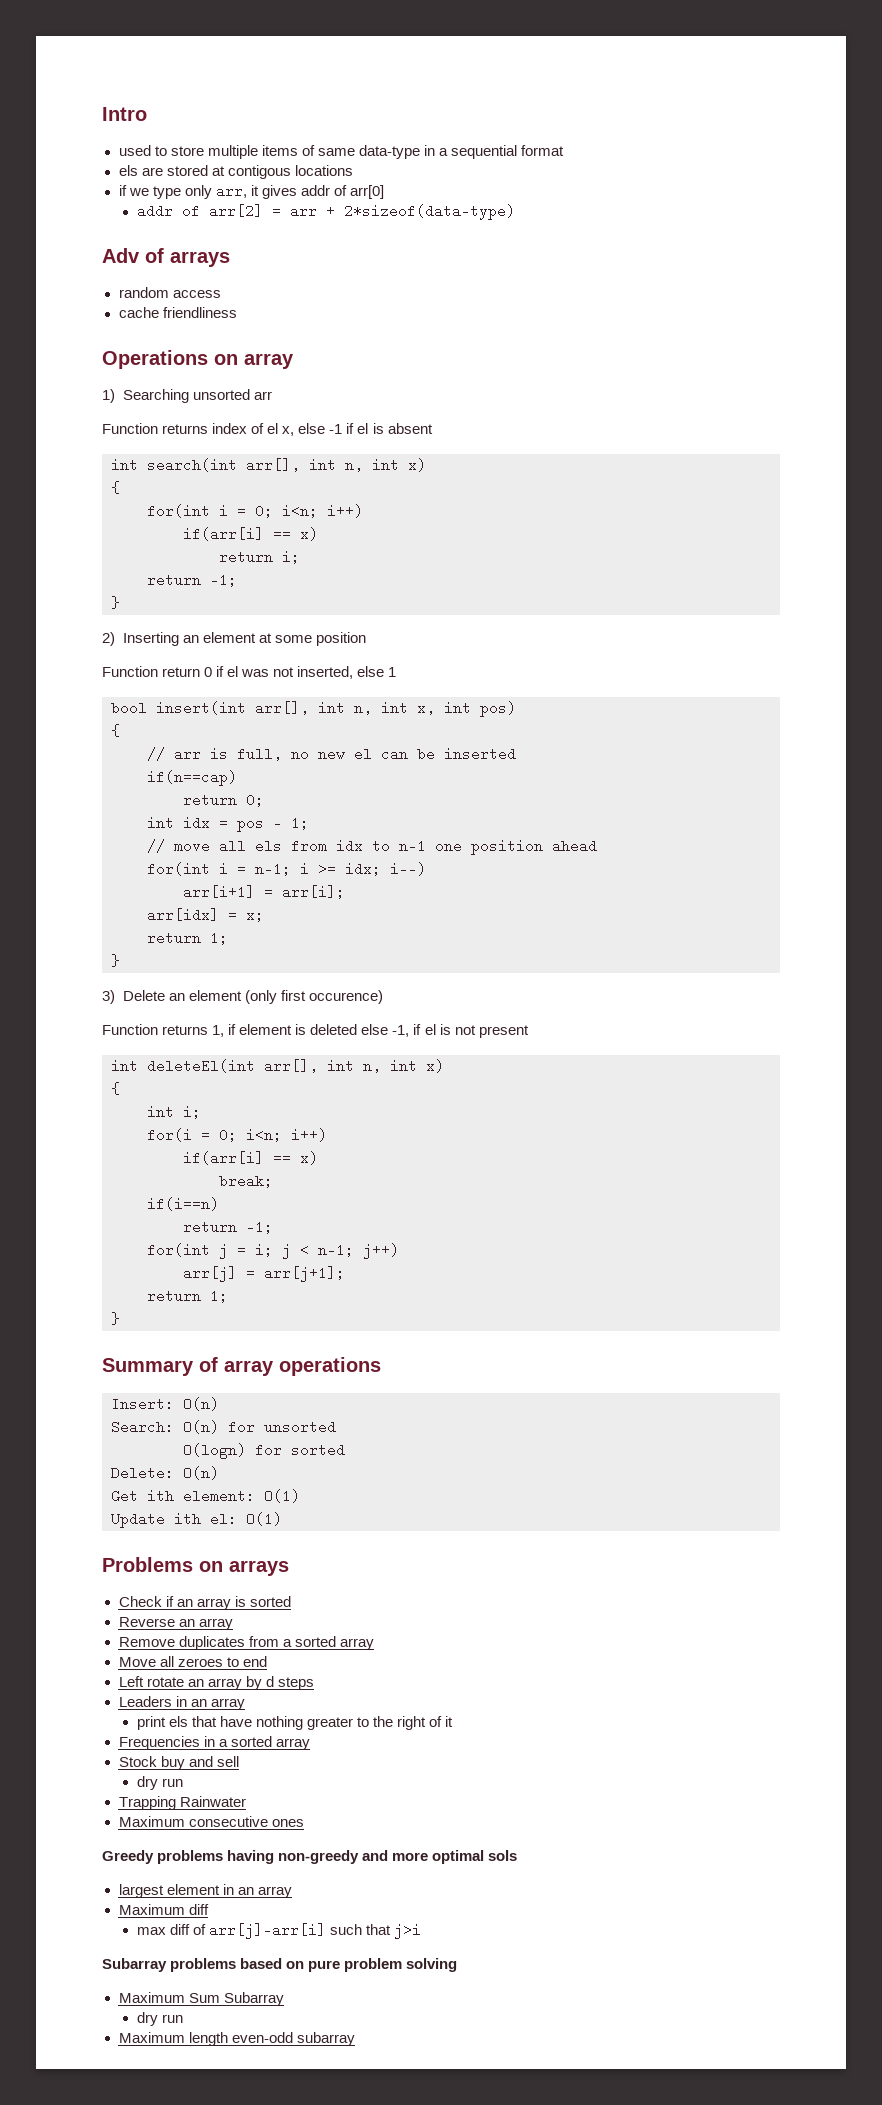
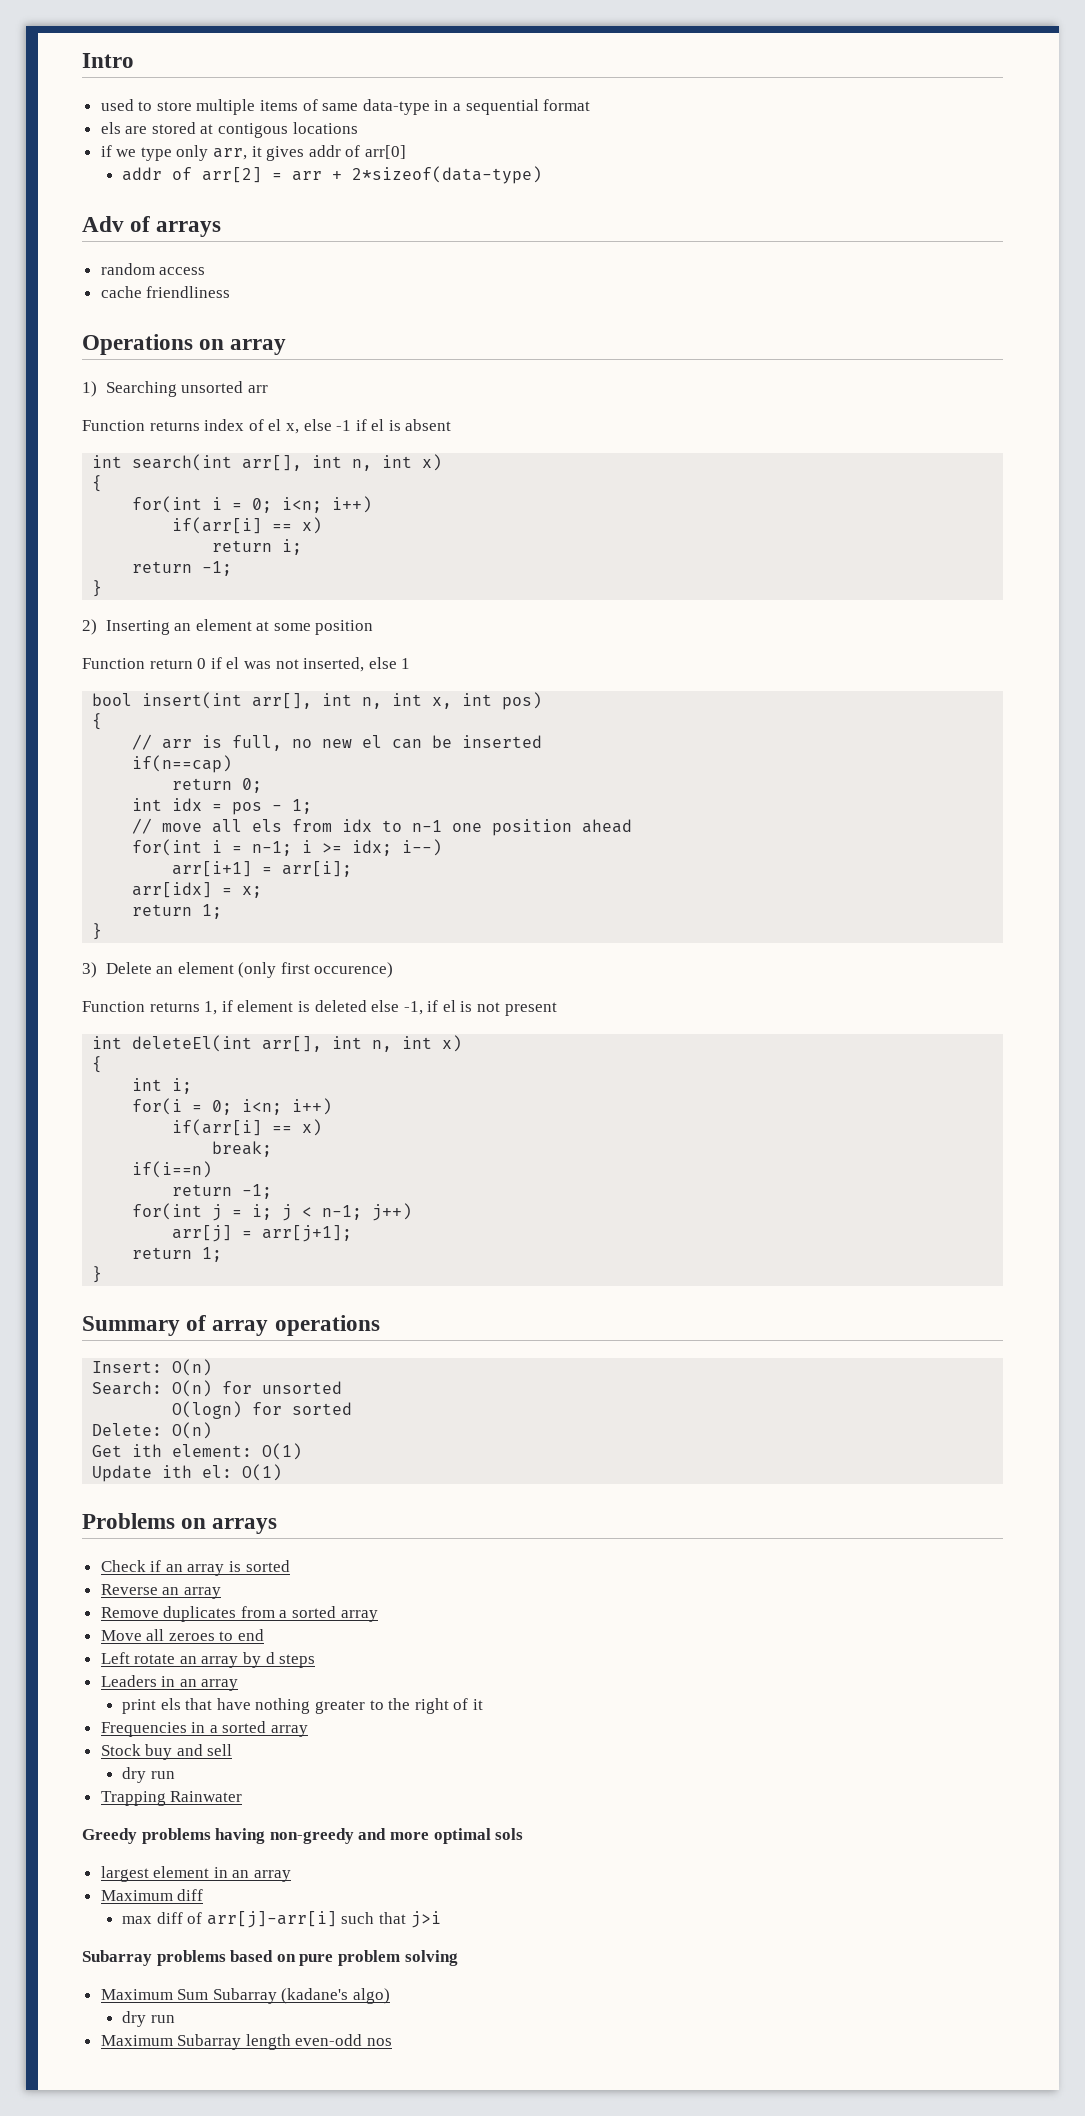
[118,1816,304,1827] // Maximum consecutive ones -> (243, 1796) none
(284, 1999) none -> [281,1988,391,2004] (kadane's algo)
(185, 2037) none -> [177,2034,242,2050] Subarray
[296,2032,355,2046] subarray -> [367,2038,393,2046] nos

